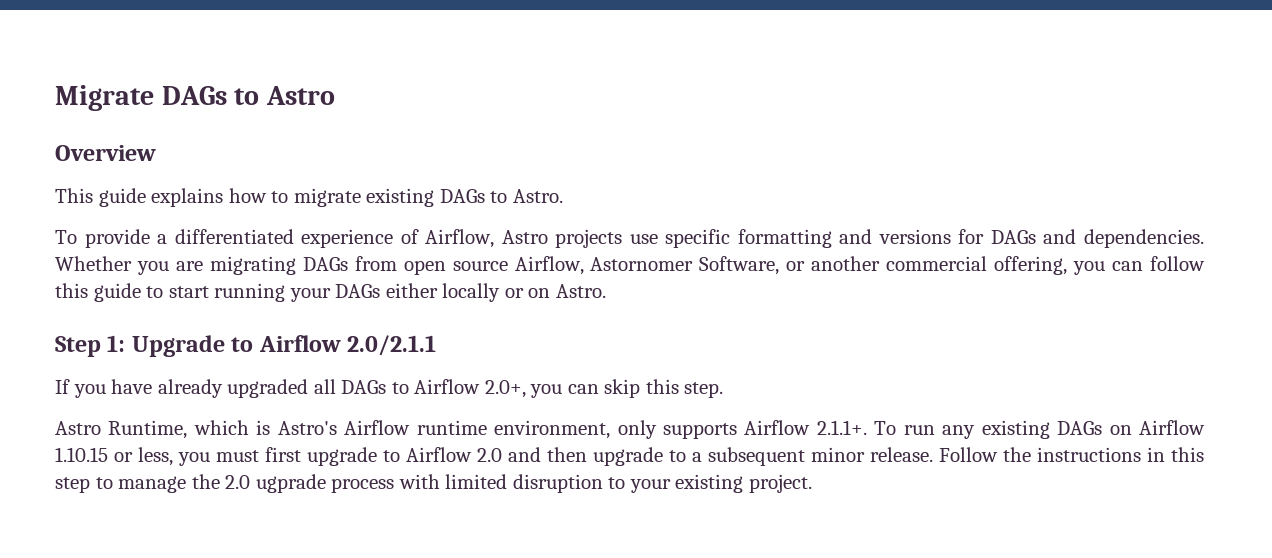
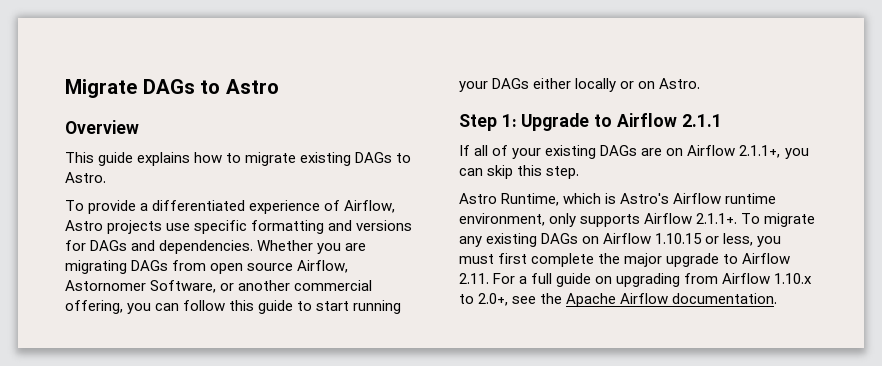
[347,335,437,356] 2.0/2.1.1 -> [681,114,722,127] 2.1.1
[73,379,526,398] you have already upgraded all DAGs to Airflow 2.0+, -> [474,145,781,159] all of your existing DAGs are on Airflow 2.1.1+,
[903,425,935,435] run -> [764,213,816,227] migrate
[307,447,1204,466] [55,474,812,493] upgrade to Airflow 2.0 and then upgrade to a subsequent minor release. Follow the instructions in this step to manage the 2.0 ugprade process with limited disruption to your existing project. -> [531,253,791,267] [459,273,813,287] [459,293,778,307] complete the major upgrade to Airflow 2.11. For a full guide on upgrading from Airflow 1.10.x to 2.0+, see the Apache Airflow documentation.

